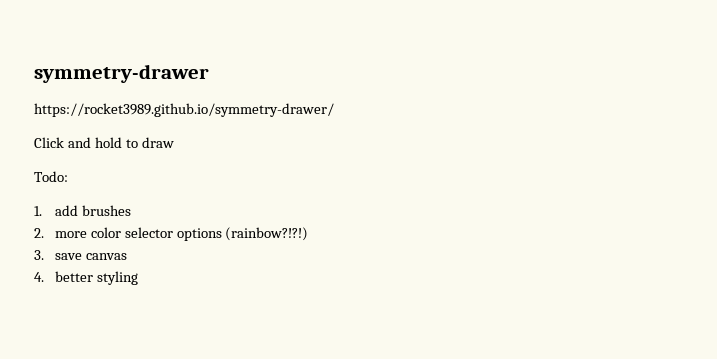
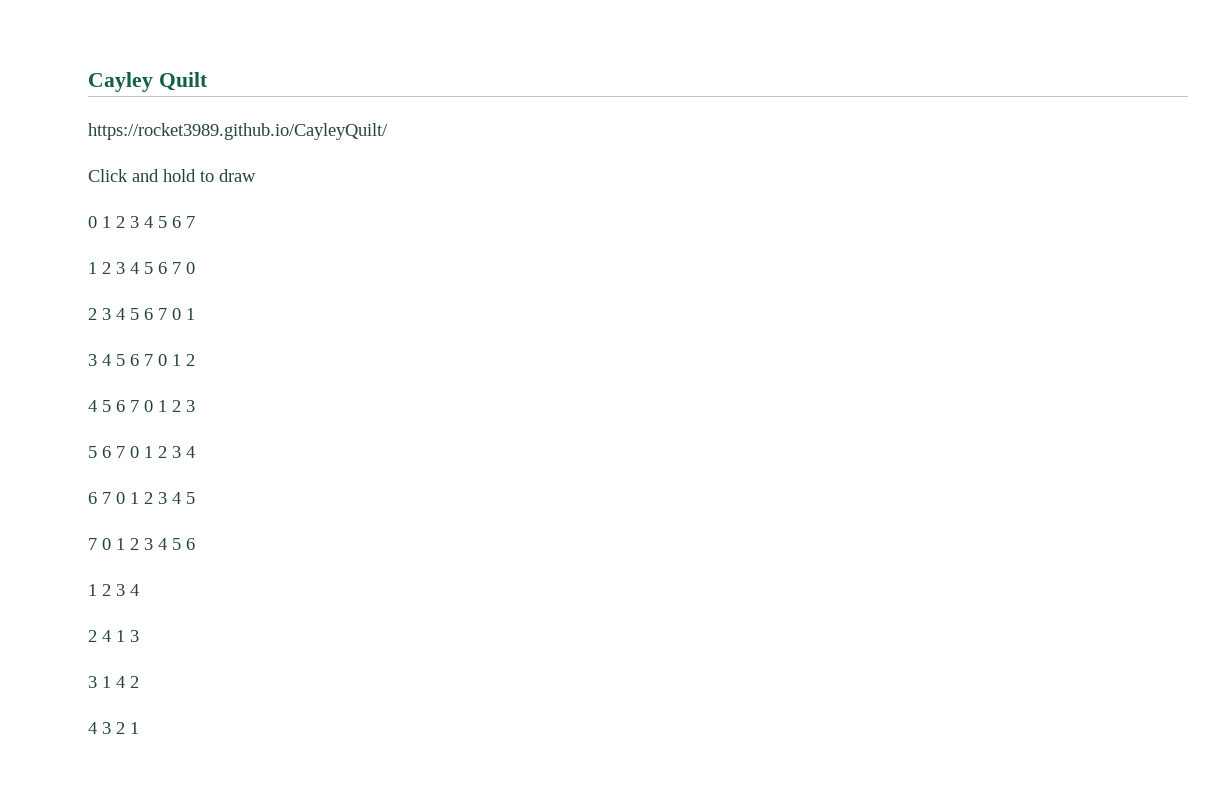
[34,64,209,83] [34,103,334,117] symmetry-drawer // https://rocket3989.github.io/symmetry-drawer/ -> [88,72,208,92] [88,123,388,140] Cayley Quilt // https://rocket3989.github.io/CayleyQuilt/
[34,171,68,182] [34,205,131,216] [34,227,309,241] [34,250,127,260] [34,271,138,285] Todo: // 1. add brushes // 2. more color selector options (rainbow?!?!) // 3. save canvas // 4. better styling -> [88,216,195,228] [88,262,195,274] [88,308,195,320] [88,354,195,366] [88,400,195,412] [88,446,195,458] [88,492,195,504] [88,538,195,550] [88,584,139,596] [88,630,139,642] [88,676,139,688] [88,722,139,734] 0 1 2 3 4 5 6 7 // 1 2 3 4 5 6 7 0 // 2 3 4 5 6 7 0 1 // 3 4 5 6 7 0 1 2 // 4 5 6 7 0 1 2 3 // 5 6 7 0 1 2 3 4 // 6 7 0 1 2 3 4 5 // 7 0 1 2 3 4 5 6 // 1 2 3 4 // 2 4 1 3 // 3 1 4 2 // 4 3 2 1

